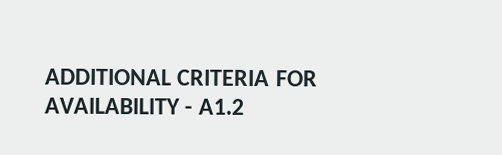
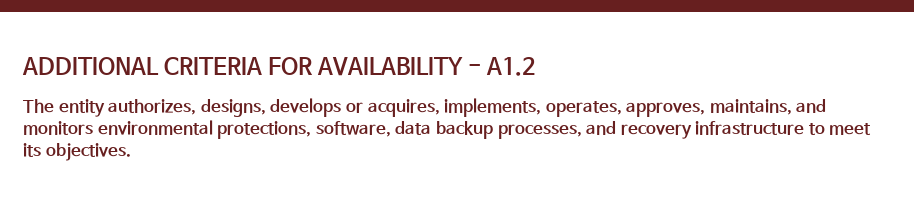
(244, 106) none -> [23,98,827,117] [23,120,872,139] [23,143,131,161] // The entity authorizes, designs, develops or acquires, implements, operates, approves, maintains, and monitors environmental protections, software, data backup processes, and recovery infrastructure to meet its objectives.

